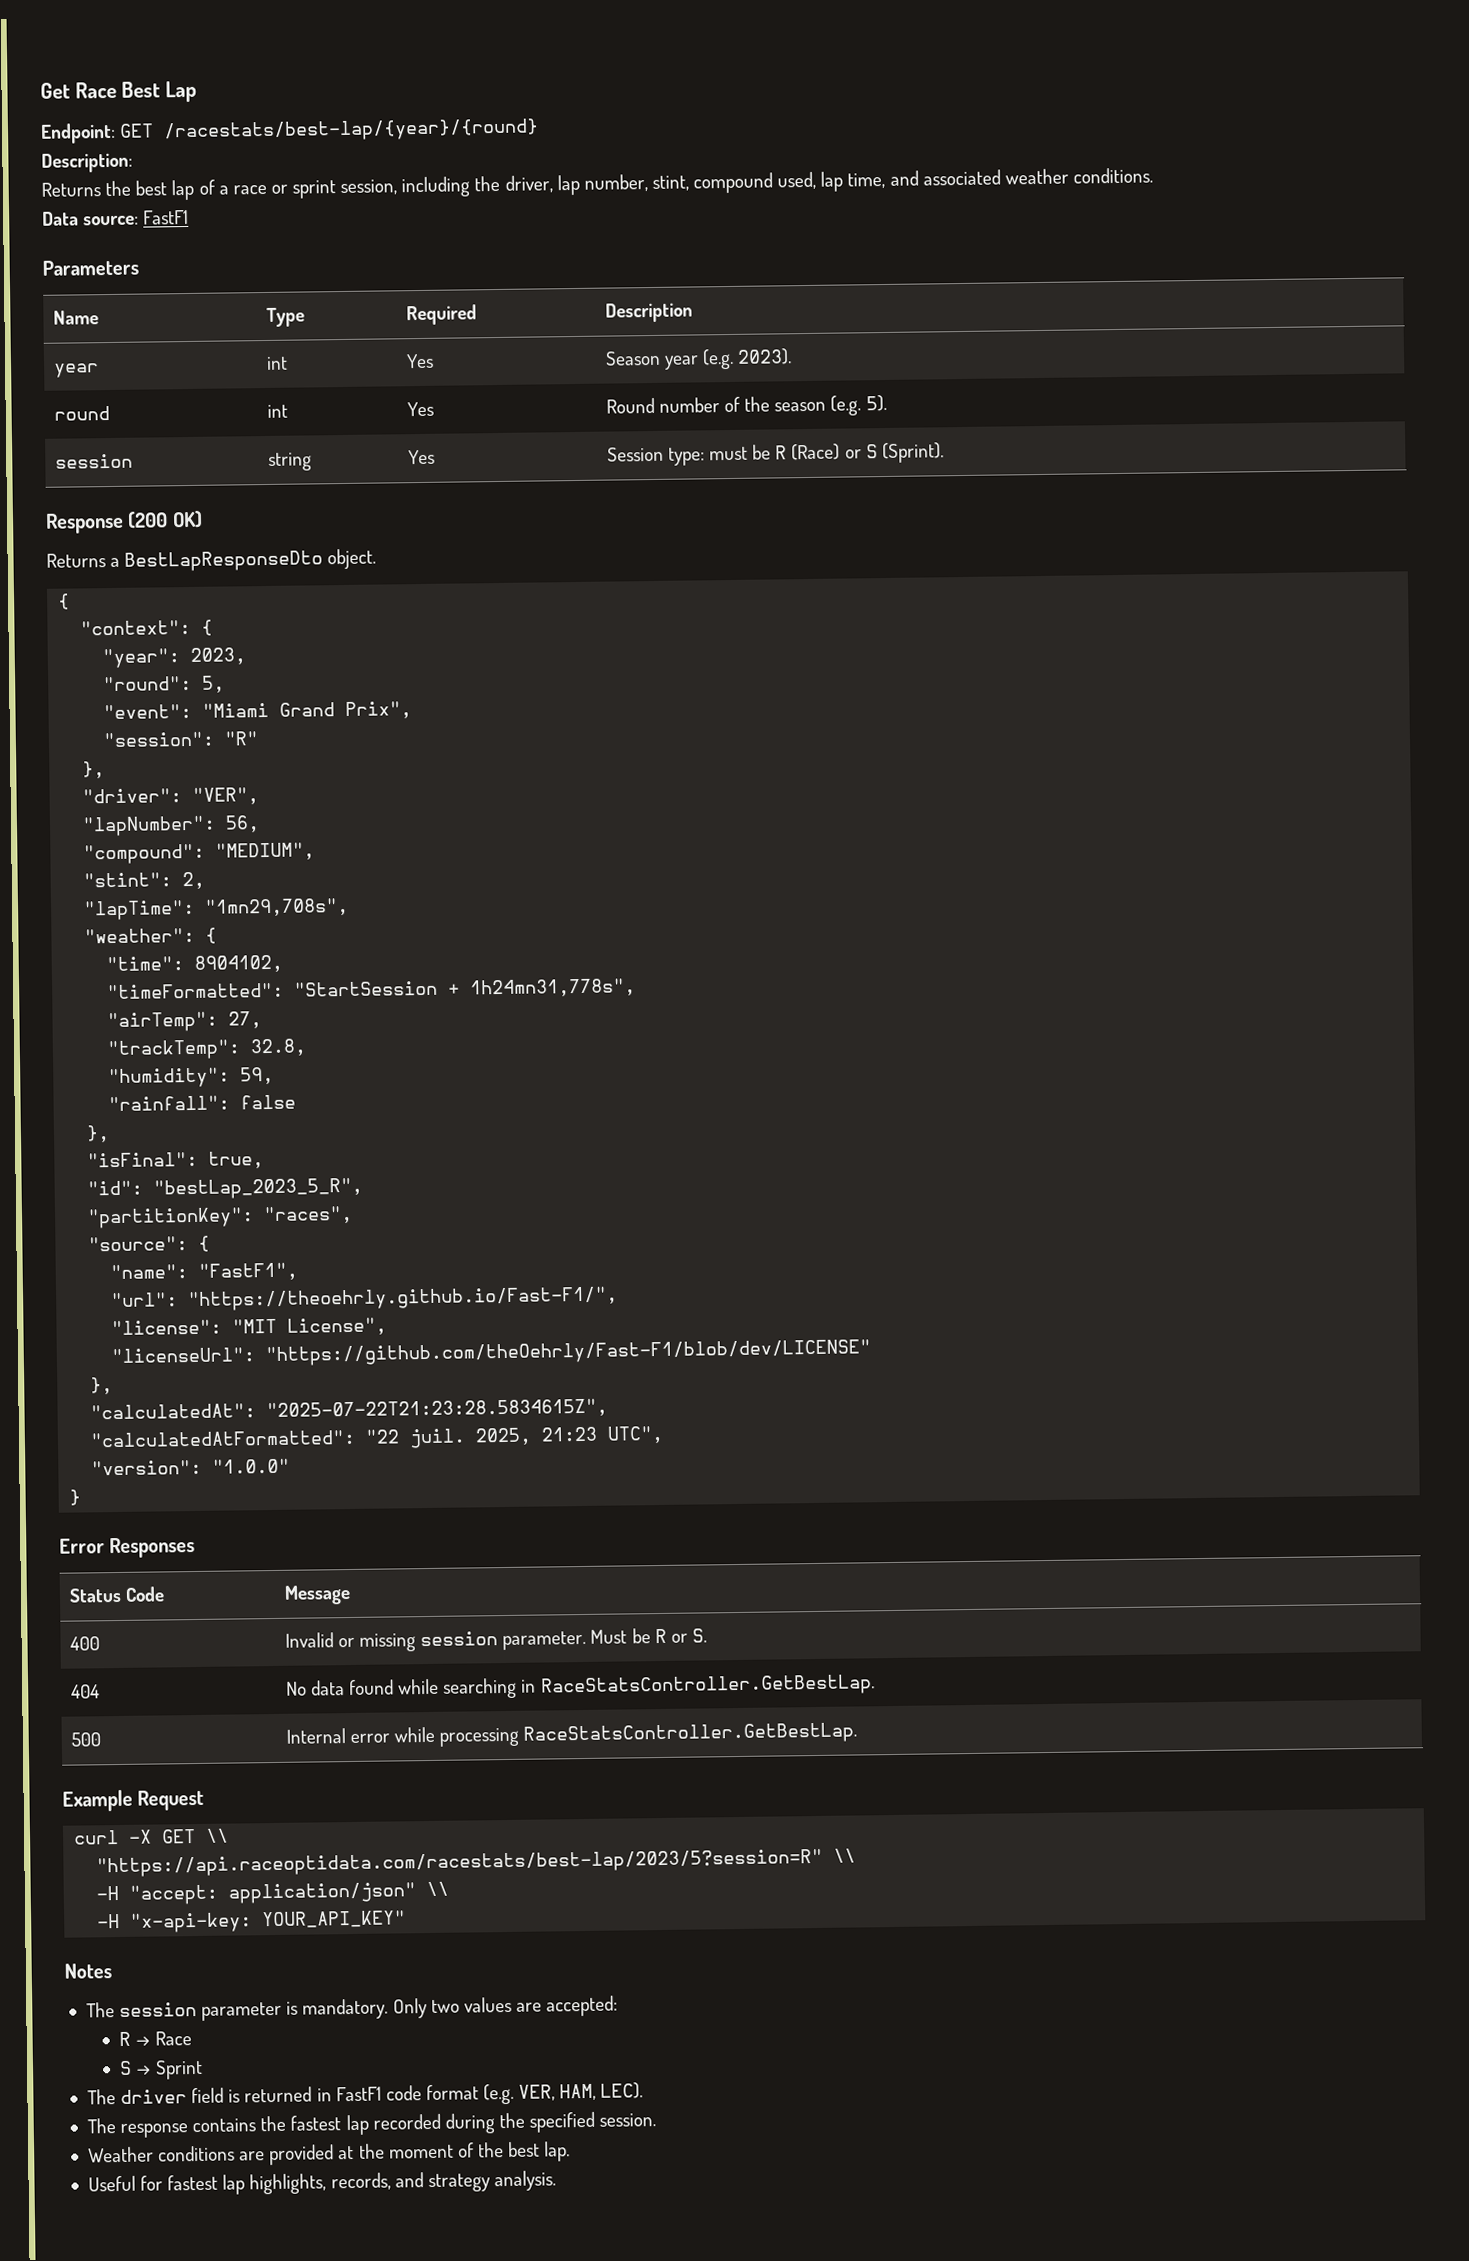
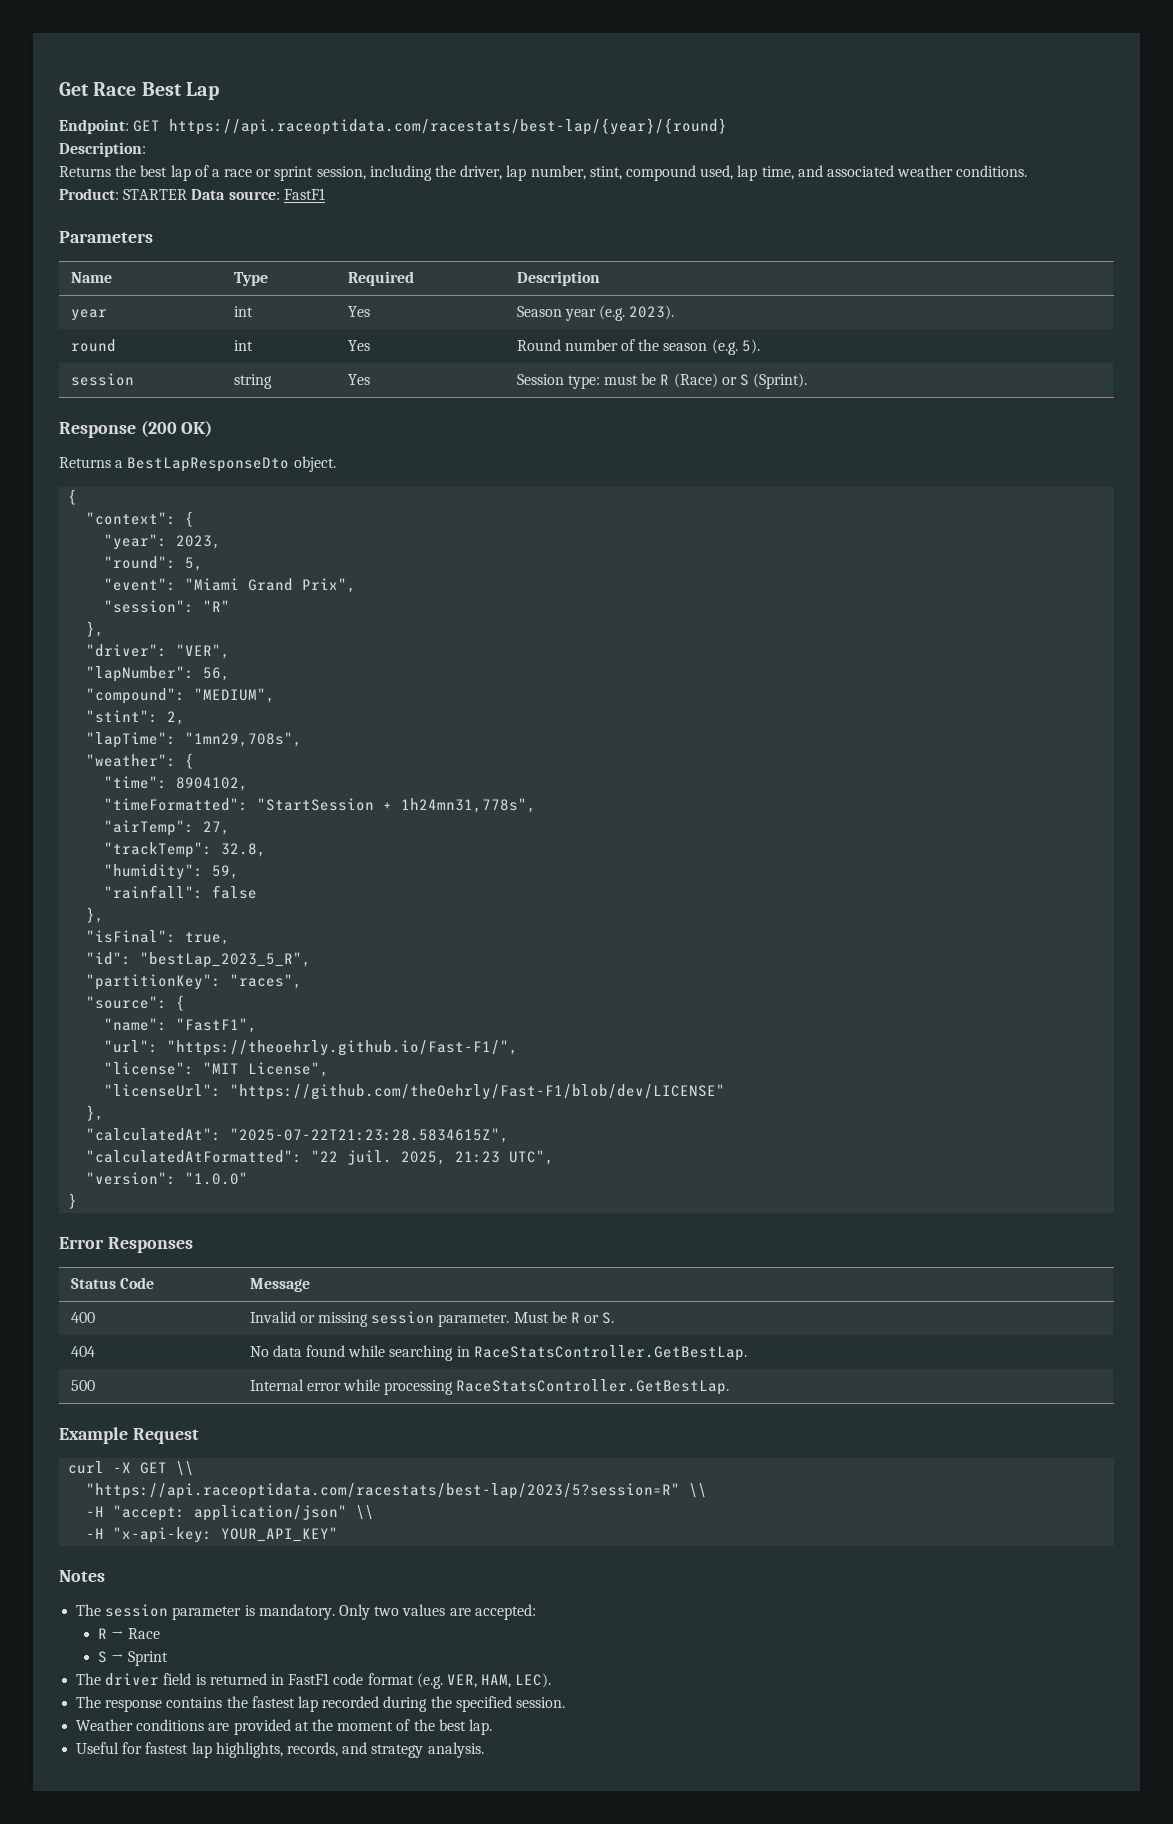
[163,118,540,143] /racestats/best-lap/{year}/{round} -> [169,118,728,135] https://api.raceoptidata.com/racestats/best-lap/{year}/{round}
(1153, 175) none -> [59,188,188,200] Product: STARTER

